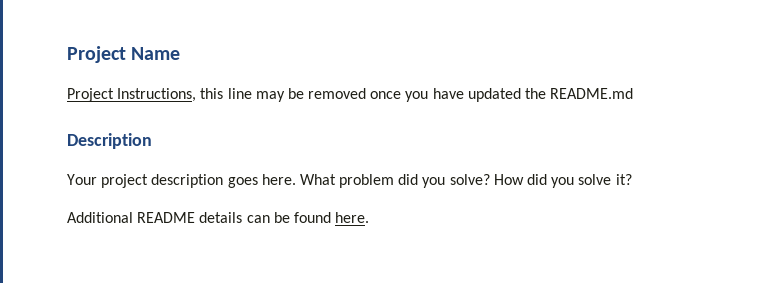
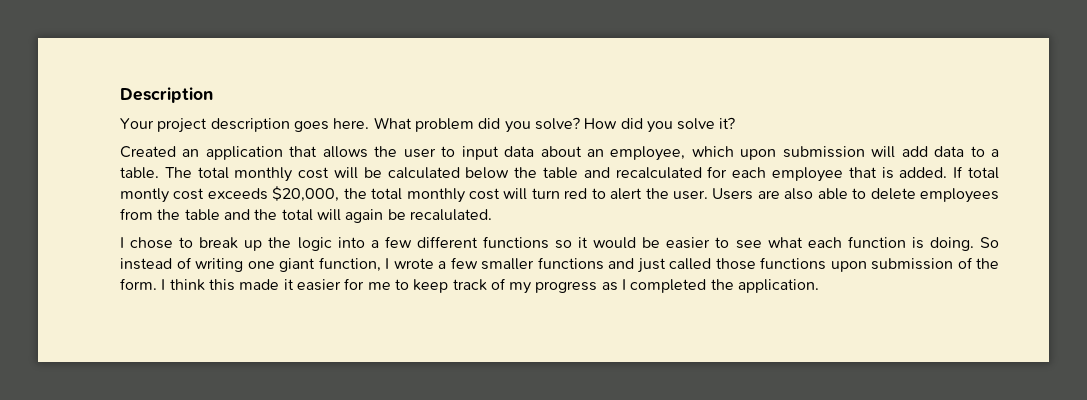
[67,46,181,63] [67,88,634,102] Project Name // Project Instructions, this line may be removed once you have updated the README.md // -> (120, 95) none
[67,212,370,223] Additional README details can be found here. -> [120,146,1000,161] [120,166,999,182] [120,186,1000,203] [120,208,492,223] [120,236,1000,251] [120,257,999,273] [120,278,820,294] Created an application that allows the user to input data about an employee, which upon submission will add data to a table. The total monthly cost will be calculated below the table and recalculated for each employee that is added. If total montly cost exceeds $20,000, the total monthly cost will turn red to alert the user. Users are also able to delete employees from the table and the total will again be recalulated. // I chose to break up the logic into a few different functions so it would be easier to see what each function is doing. So instead of writing one giant function, I wrote a few smaller functions and just called those functions upon submission of the form. I think this made it easier for me to keep track of my progress as I completed the application.

